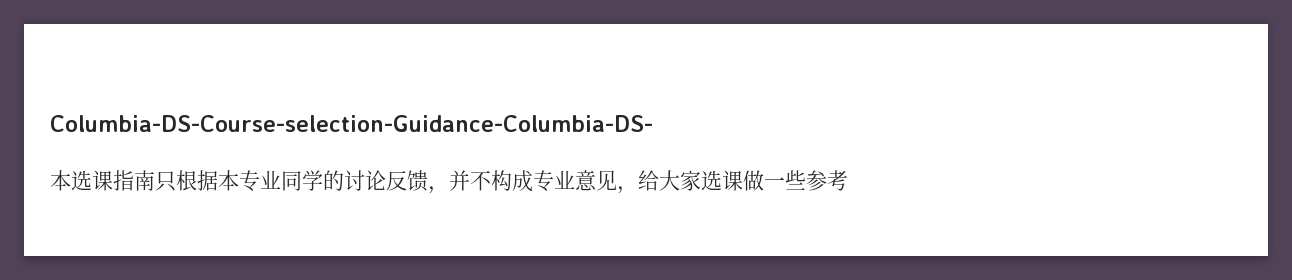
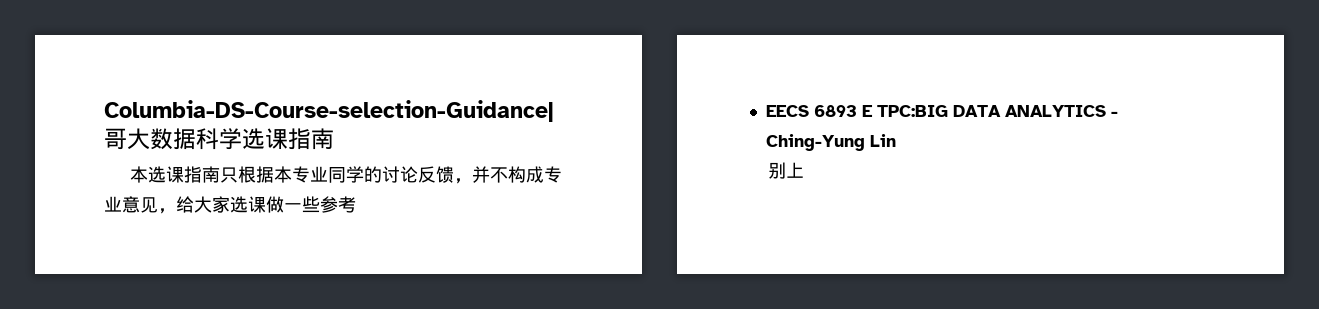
[50,115,653,132] Columbia-DS-Course-selection-Guidance-Columbia-DS- -> [104,100,553,122] [104,128,334,150] Columbia-DS-Course-selection-Guidance|哥大数据科学选课指南
(848, 180) none -> [765,105,1118,117] [765,134,896,151] [768,162,805,179] // EECS 6893 E TPC:BIG DATA ANALYTICS - Ching-Yung Lin // 别上

